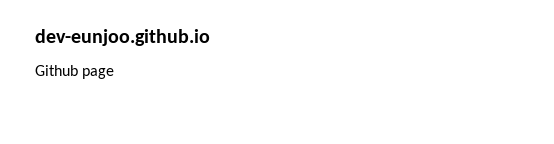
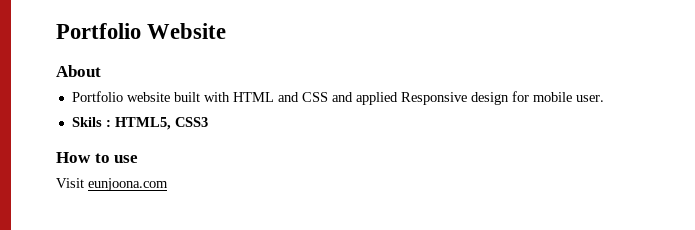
[35,29,210,46] [35,65,115,79] dev-eunjoo.github.io // Github page -> [56,23,227,39] [56,65,101,77] [71,91,604,105] [71,117,208,130] [56,152,139,163] [56,178,168,191] Portfolio Website // About // Portfolio website built with HTML and CSS and applied Responsive design for mobile user. // Skils : HTML5, CSS3 // How to use // Visit eunjoona.com

